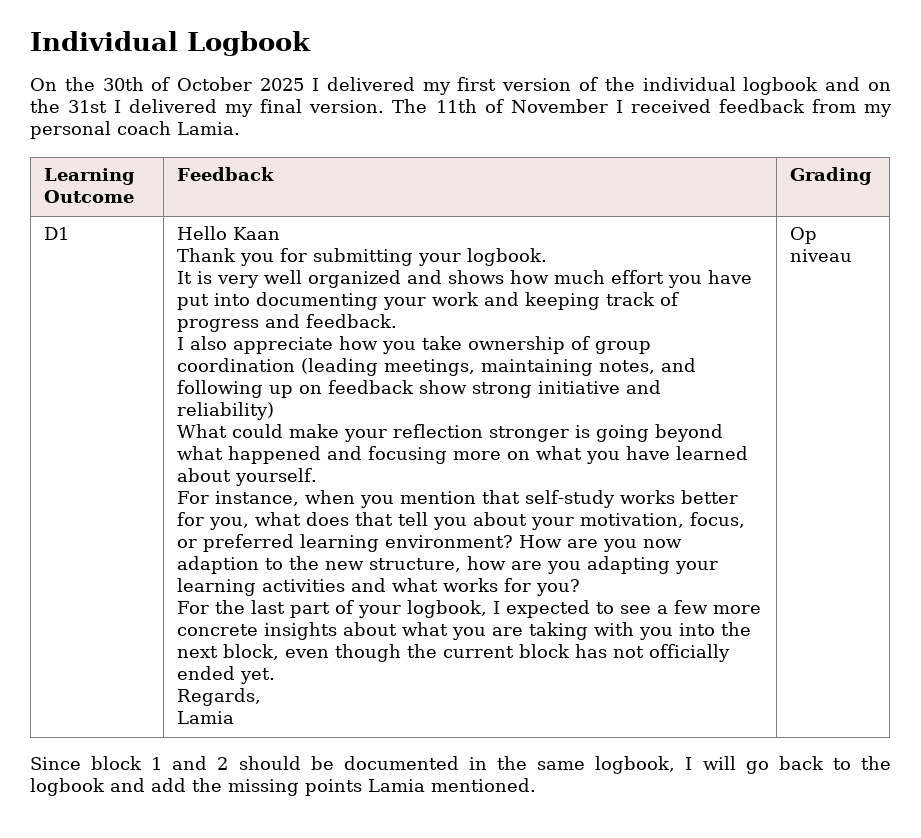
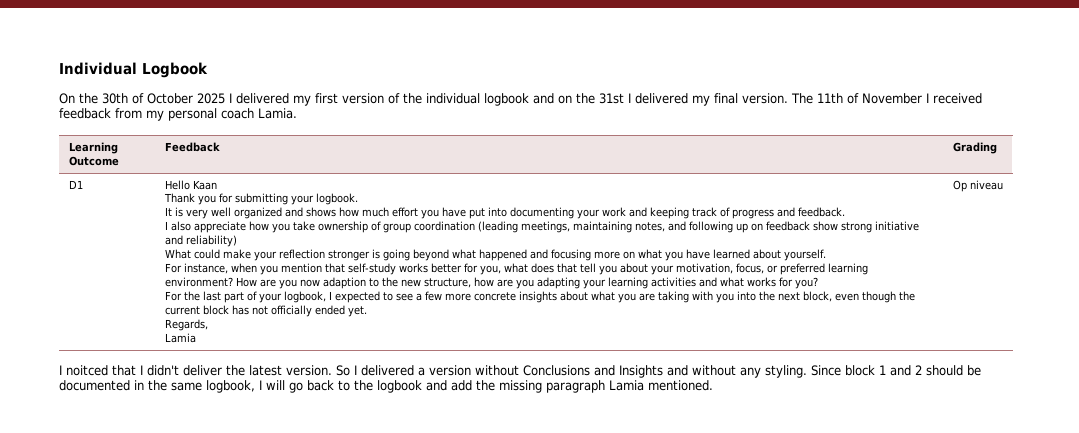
(853, 255) none -> [59,365,807,378] I noitced that I didn't deliver the latest version. So I delivered a version without Conclusions and Insights and without any styling.
[305,779,362,796] points -> [546,380,605,393] paragraph

